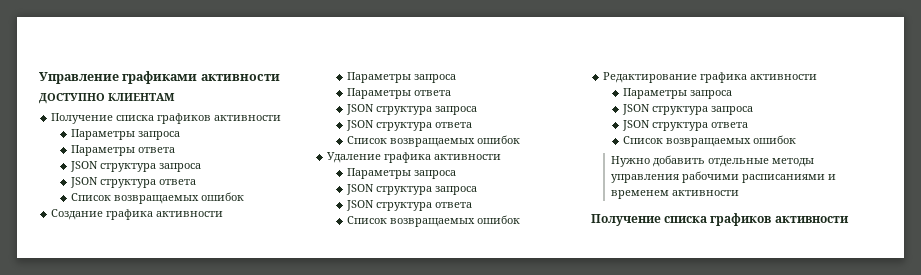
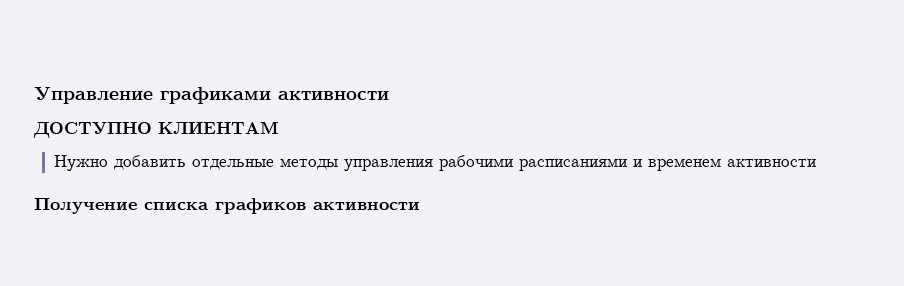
[51,113,282,124] [70,129,180,140] [70,145,175,156] [69,161,201,172] [69,177,196,188] [70,192,244,204] [51,209,224,220] [346,72,456,83] [346,88,451,99] [345,104,477,115] [345,120,472,131] [346,135,520,147] [327,152,502,163] [346,168,456,179] [345,184,477,195] [345,200,472,211] [346,215,520,227] [603,72,818,83] [622,88,732,99] [621,104,753,115] [621,120,748,131] [622,135,796,147] // Получение списка графиков активности // Параметры запроса // Параметры ответа // JSON структура запроса // JSON структура ответа // Список возвращаемых ошибок // Создание графика активности // Параметры запроса // Параметры ответа // JSON структура запроса // JSON структура ответа // Список возвращаемых ошибок // Удаление графика активности // Параметры запроса // JSON структура запроса // JSON структура ответа // Список возвращаемых ошибок // Редактирование графика активности // Параметры запроса // JSON структура запроса // JSON структура ответа // Список возвращаемых ошибок -> (279, 128) none

